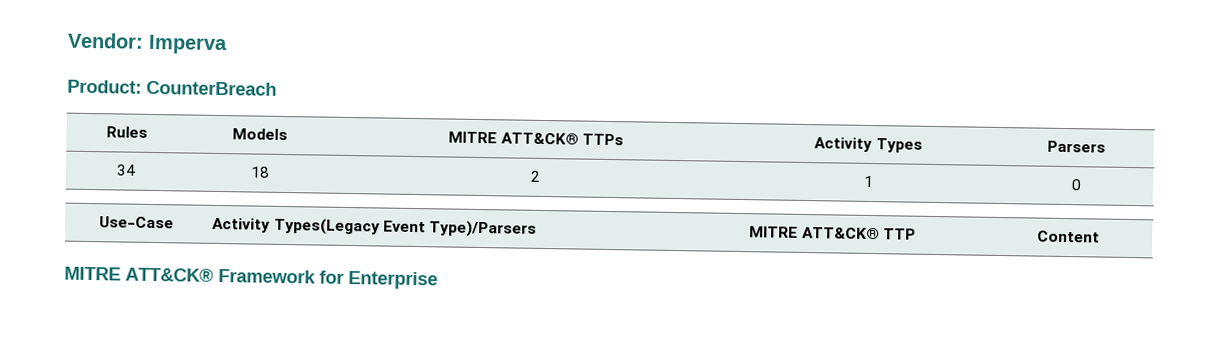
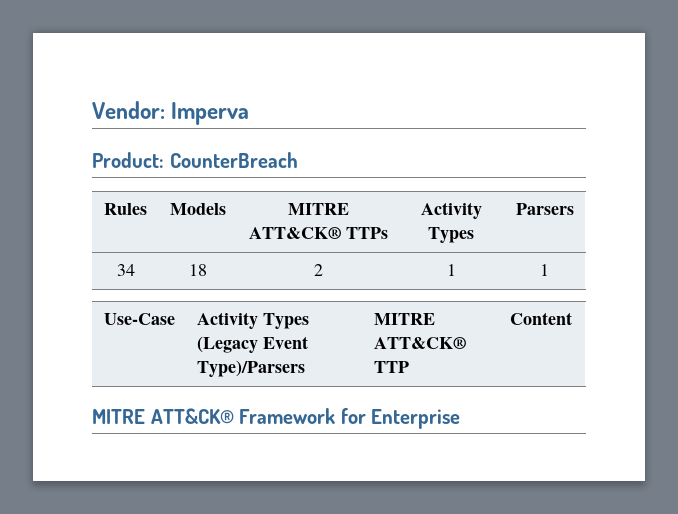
[1070,179,1082,191] 0 -> [540,264,549,276] 1
[273,217,380,236] Types(Legacy -> [263,313,310,329] [197,336,259,353] Types (Legacy

